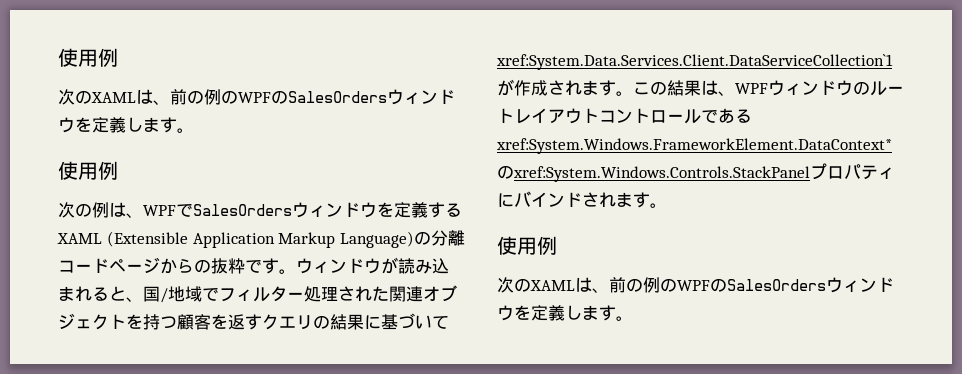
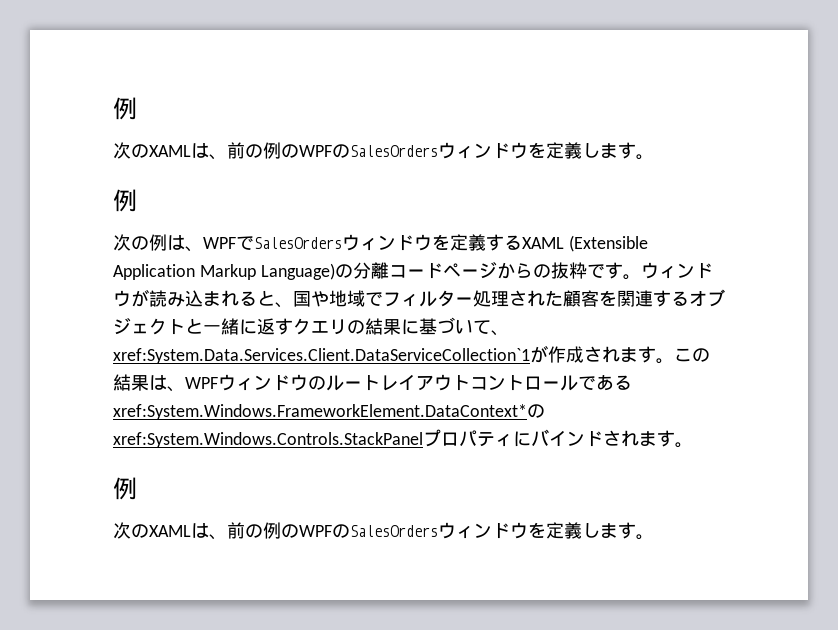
[58,48,98,67] 使用 -> (113, 108) none
[58,161,98,180] 使用 -> (654, 157) none
[160,288,168,303] / -> [311,291,329,307] や
[389,285,457,302] [58,313,228,330] 関連オブジェクトを持つ顧客を -> [563,289,725,307] [113,318,257,335] 顧客を関連するオブジェクトと一緒に
(449, 322) none -> [491,330,509,336] 、
[497,236,537,255] 使用 -> (693, 445) none

